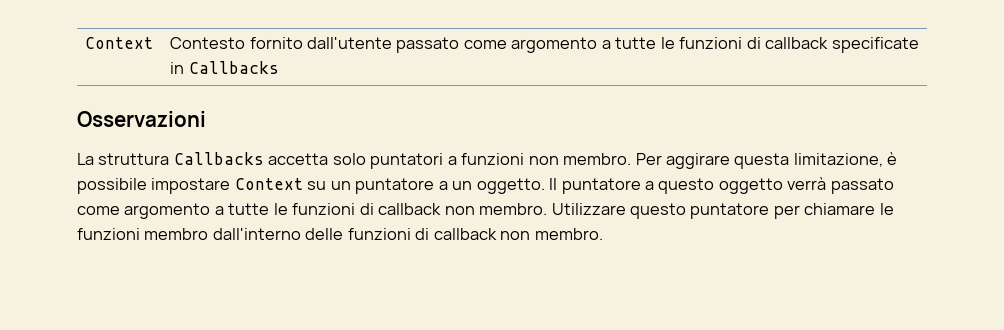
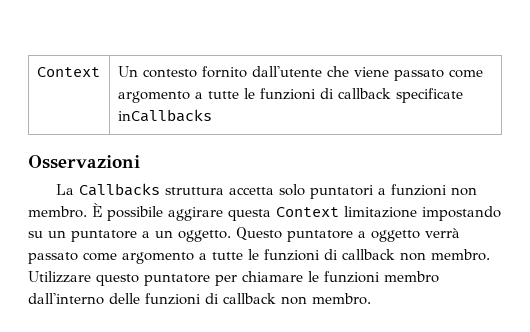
[170,37,392,49] Contesto fornito dall'utente -> [117,66,389,78] Un contesto fornito dall'utente che viene
[170,61,279,74] in Callbacks -> [117,109,212,122] inCallbacks
[98,152,264,165] struttura Callbacks -> [78,183,224,196] Callbacks struttura
[635,152,898,169] [77,178,303,194] Per aggirare questa limitazione, è possibile impostare Context -> [92,203,501,221] È possibile aggirare questa Context limitazione impostando
[549,178,715,194] Il puntatore a questo -> [236,227,366,242] Questo puntatore a

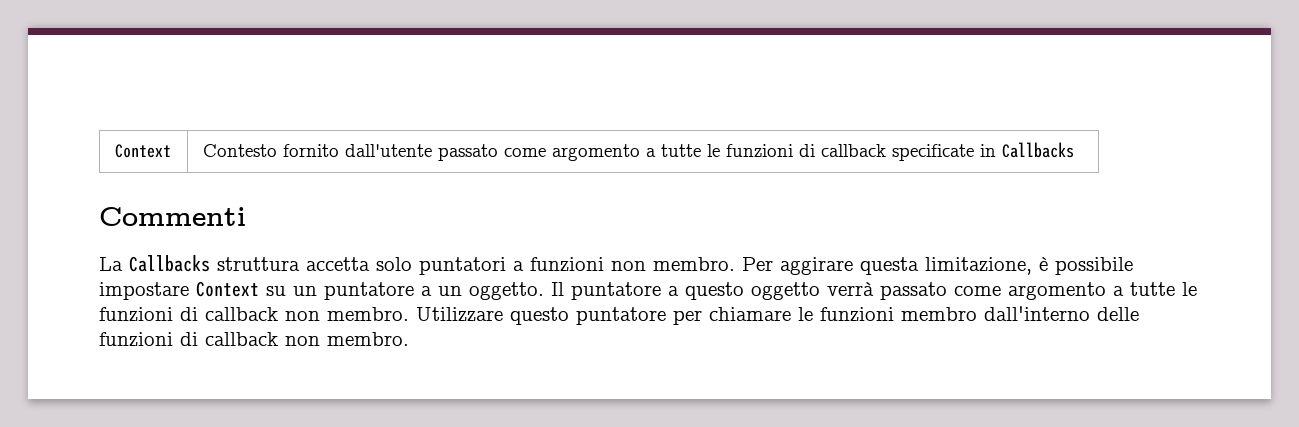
[117,66,389,78] Un contesto fornito dall'utente che viene -> [202,144,432,157] Contesto fornito dall'utente
[117,109,212,122] [28,155,140,169] inCallbacks // Osservazioni -> [979,142,1074,158] [99,207,246,226] in Callbacks // Commenti
[92,203,501,221] È possibile aggirare questa Context limitazione impostando -> [742,257,1133,275] [99,281,259,300] Per aggirare questa limitazione, è possibile impostare Context
[236,227,366,242] Questo puntatore a -> [551,282,744,300] Il puntatore a questo

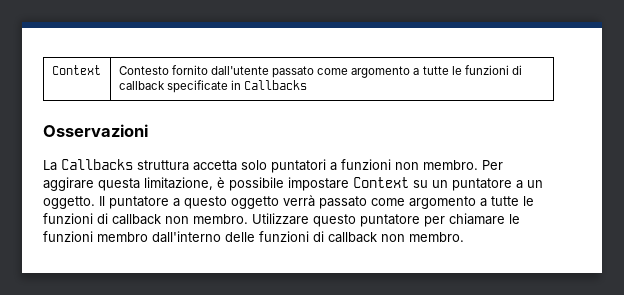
[99,207,246,226] Commenti -> [43,124,148,137] Osservazioni

